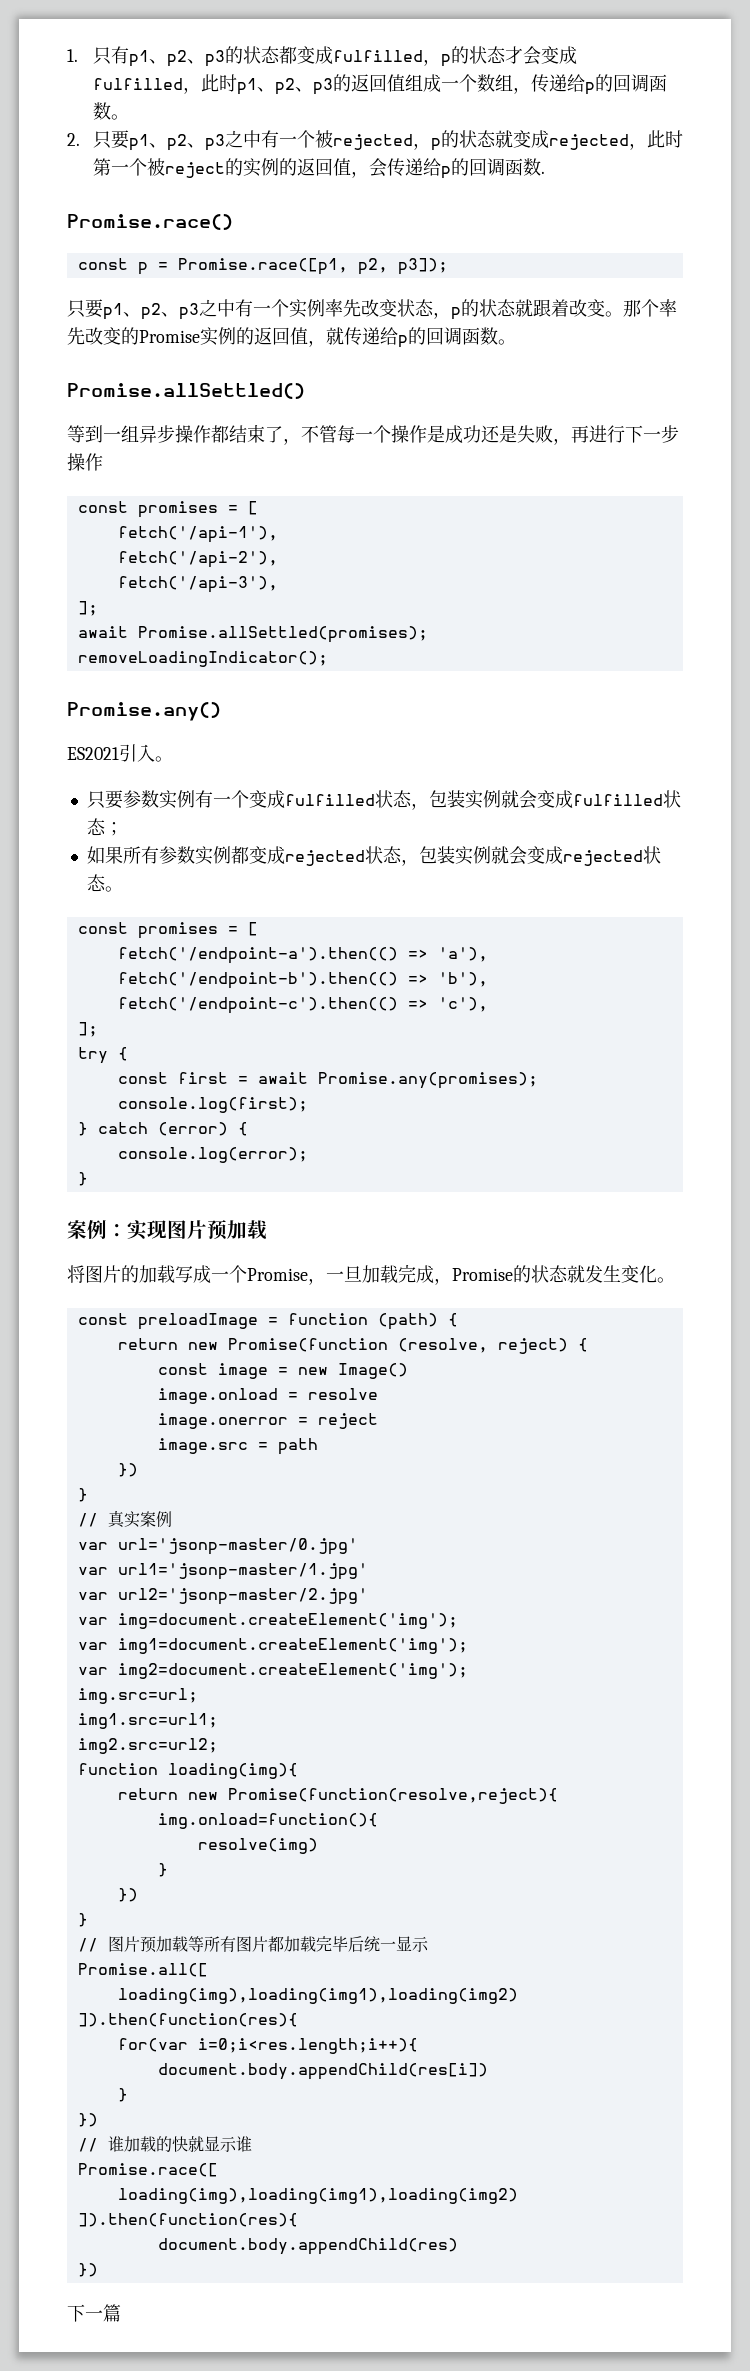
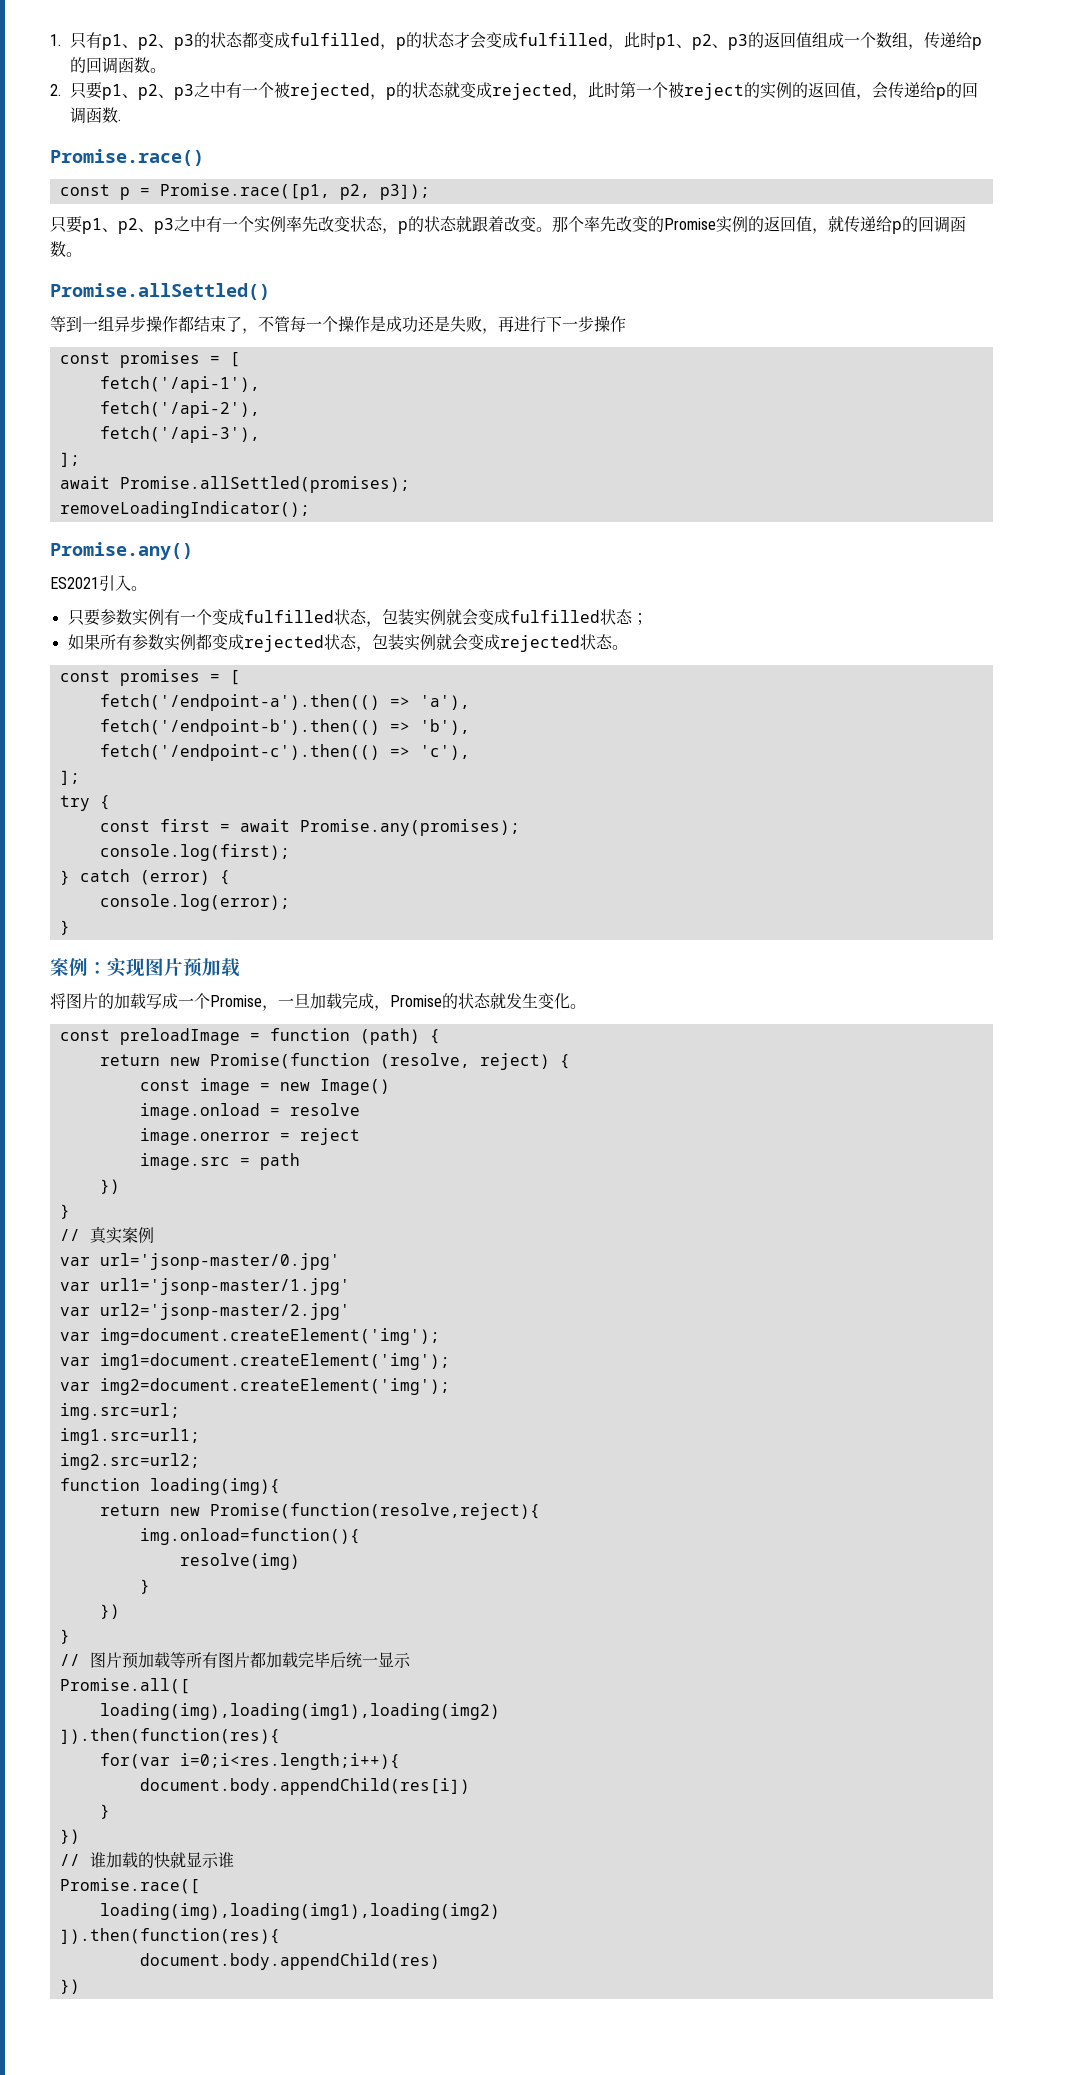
[67,2304,121,2322] // 下一篇 -> (80, 1986) none

